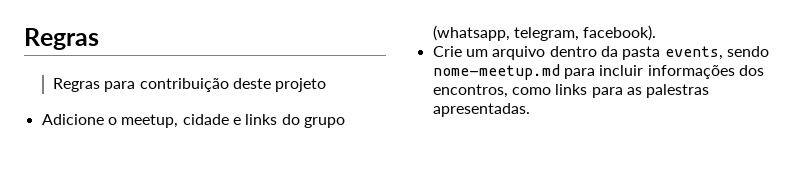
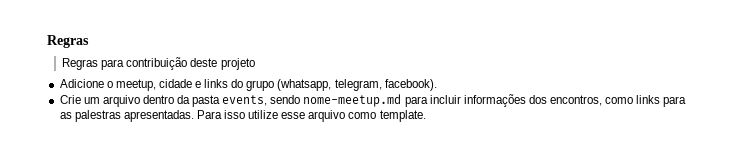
(530, 110) none -> [196,110,426,122] Para isso utilize esse arquivo como template.

